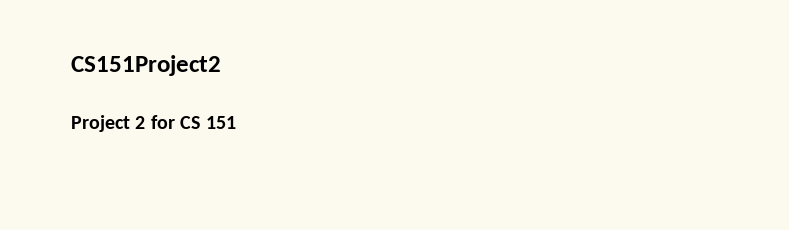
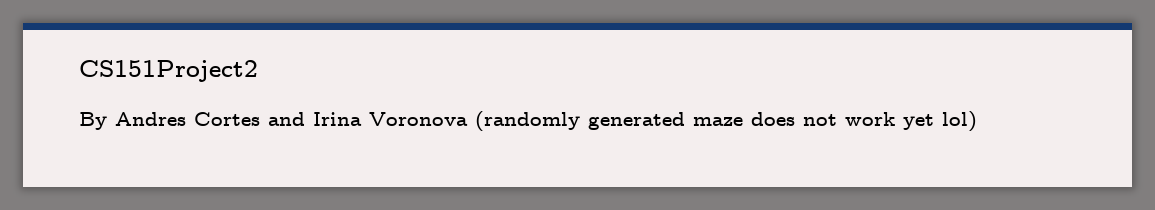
[71,115,236,132] Project 2 for CS 151 -> [79,111,977,132] By Andres Cortes and Irina Voronova (randomly generated maze does not work yet lol)

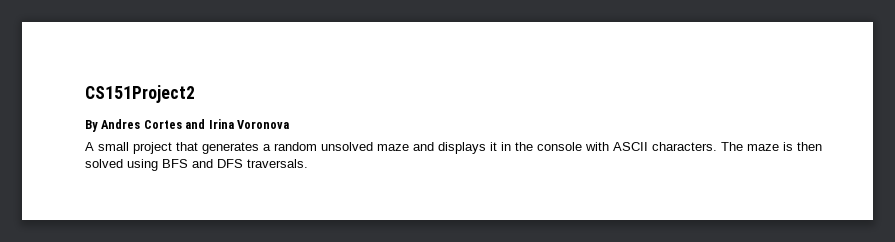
[475,111,977,132] (randomly generated maze does not work yet lol) -> [85,142,822,154] [85,159,308,171] // A small project that generates a random unsolved maze and displays it in the console with ASCII characters. The maze is then solved using BFS and DFS traversals.

